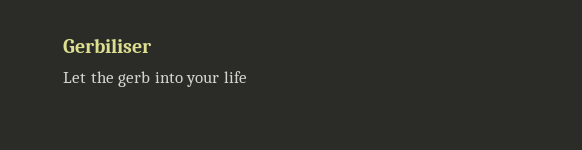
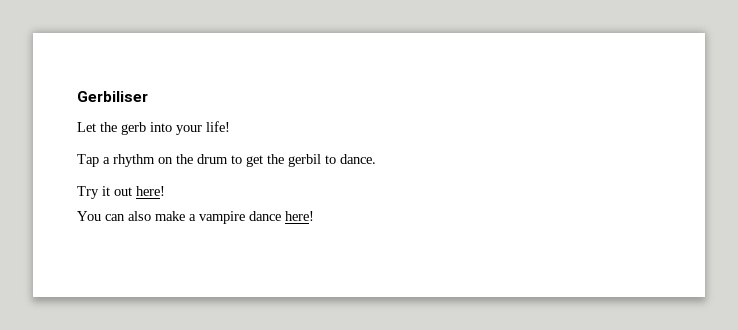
[223,71,247,83] life -> [206,121,230,132] [77,154,376,167] [77,186,165,199] [77,211,314,224] life! // Tap a rhythm on the drum to get the gerbil to dance. // Try it out here! // You can also make a vampire dance here!

